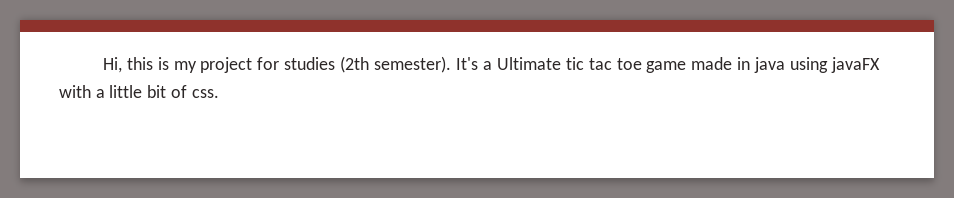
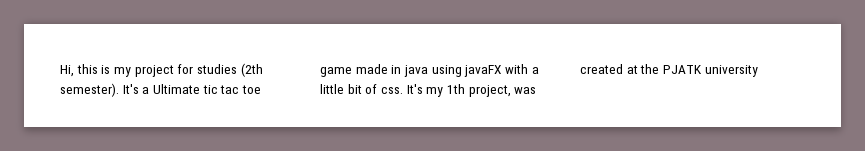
(219, 93) none -> [406,84,537,97] [580,64,758,77] It's my 1th project, was created at the PJATK university

